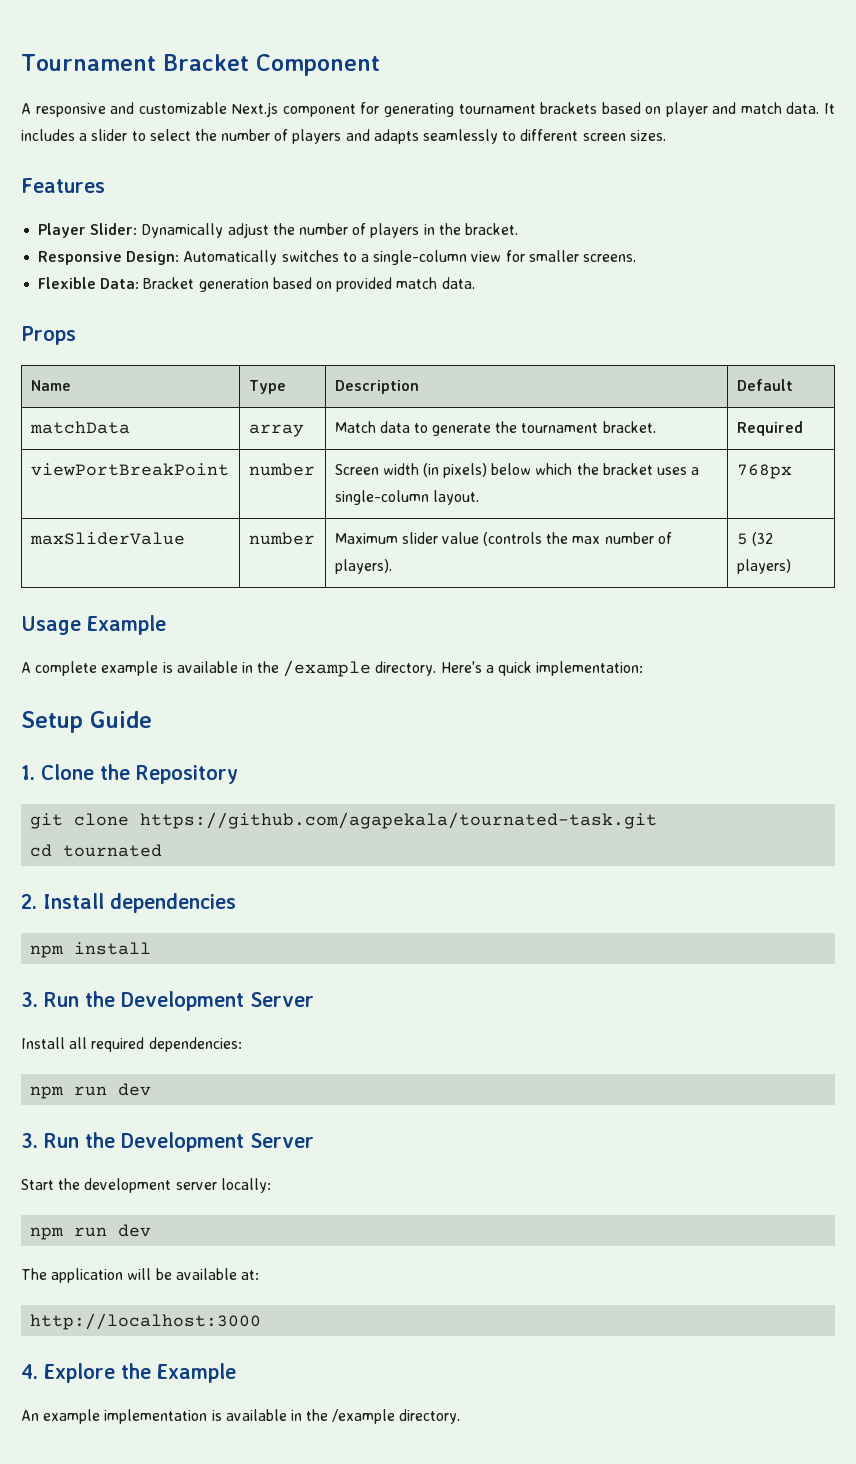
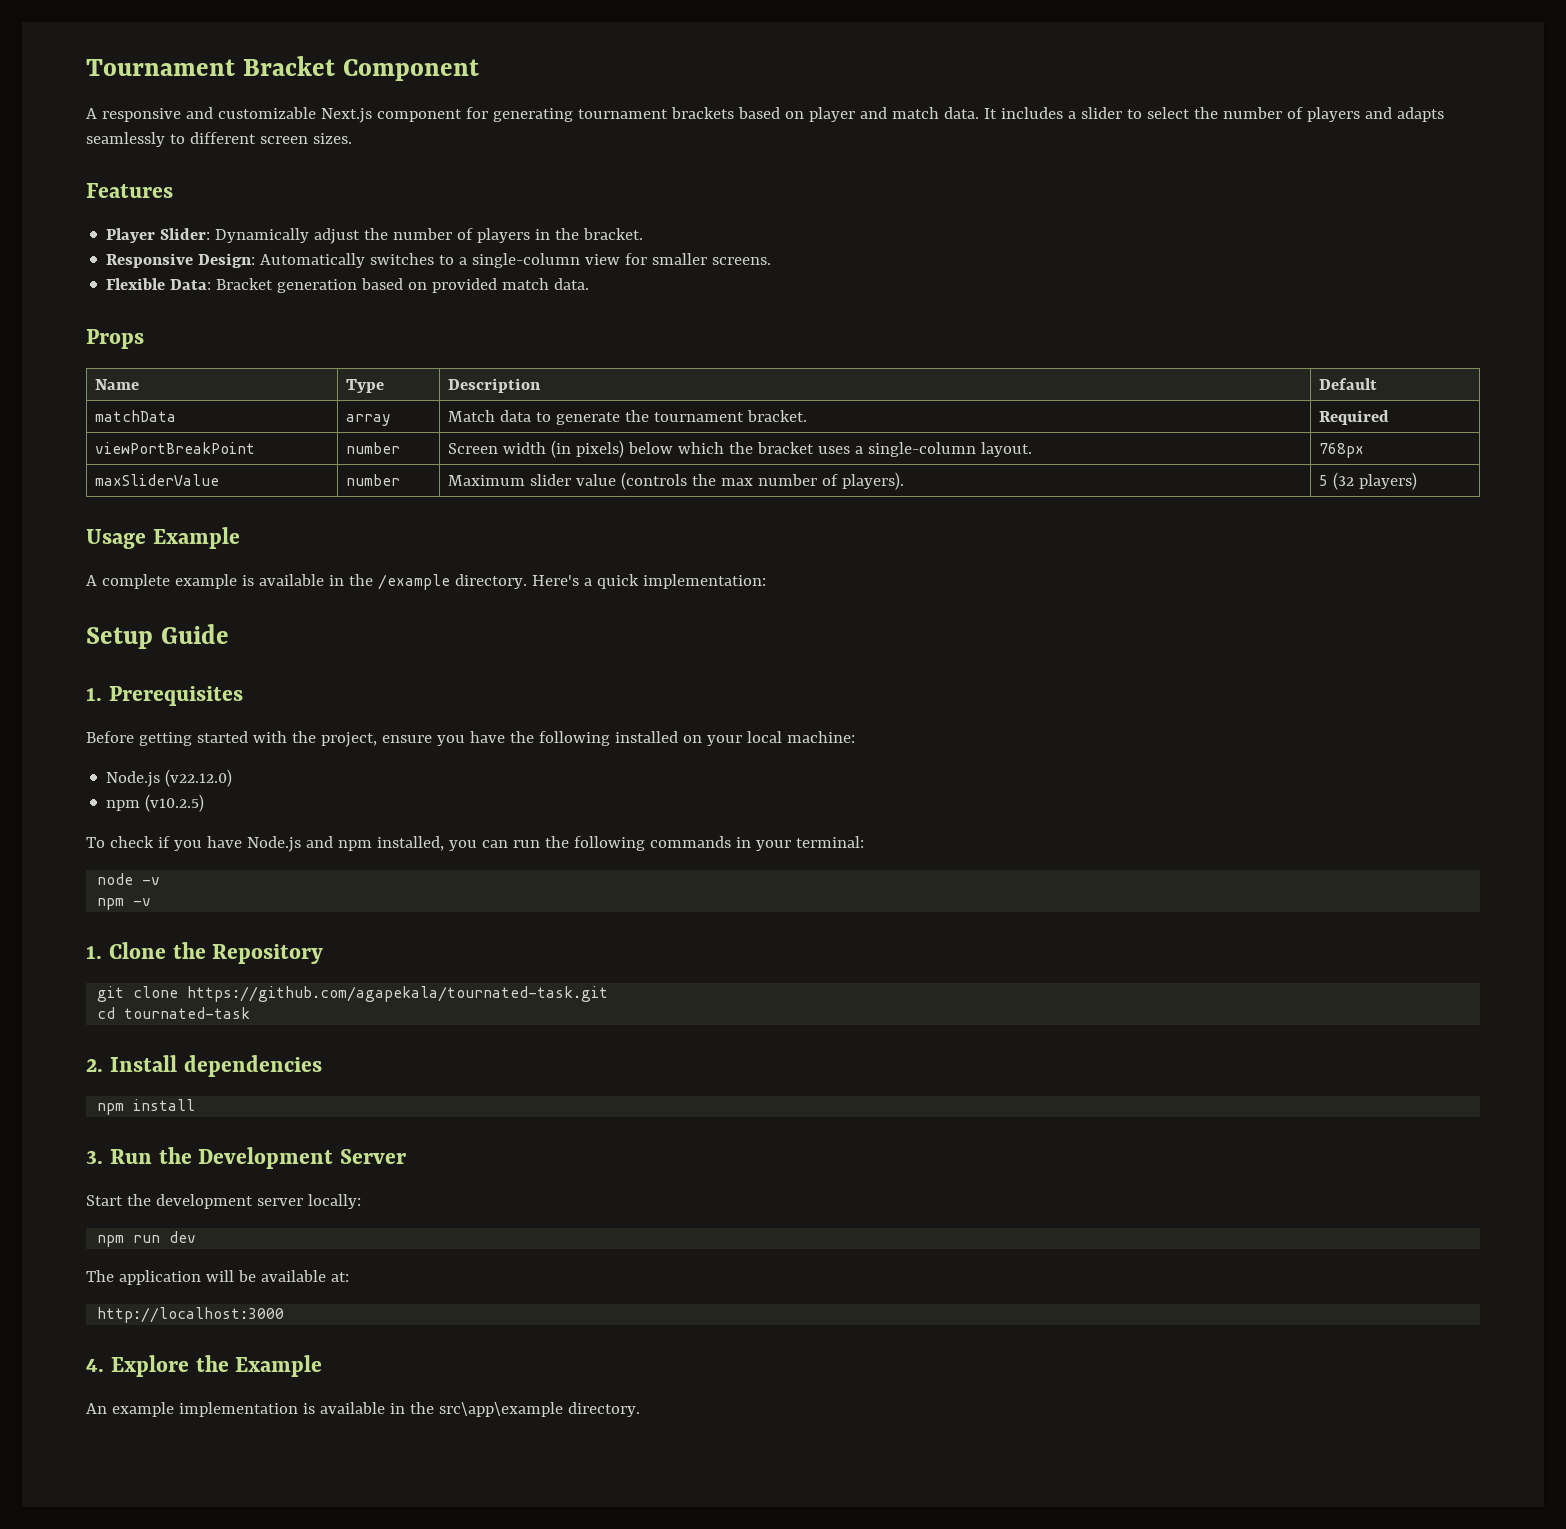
(152, 719) none -> [86,686,243,706] [86,731,855,747] [106,769,233,787] [106,794,205,812] [86,836,864,852] [97,873,161,885] [97,898,152,910] // 1. Prerequisites // Before getting started with the project, ensure you have the following installed on your local machine: // Node.js (v22.12.0) // npm (v10.2.5) // To check if you have Node.js and npm installed, you can run the following commands in your terminal: // node -v // npm -v
[63,844,163,857] tournated -> [124,1007,251,1019] tournated-task
[21,1037,242,1052] [30,1083,152,1099] [21,1132,314,1152] // Install all required dependencies: // npm run dev // 3. Run the Development Server -> (406, 1156) none
[332,1409,396,1424] /example -> [438,1402,563,1417] src\app\example

